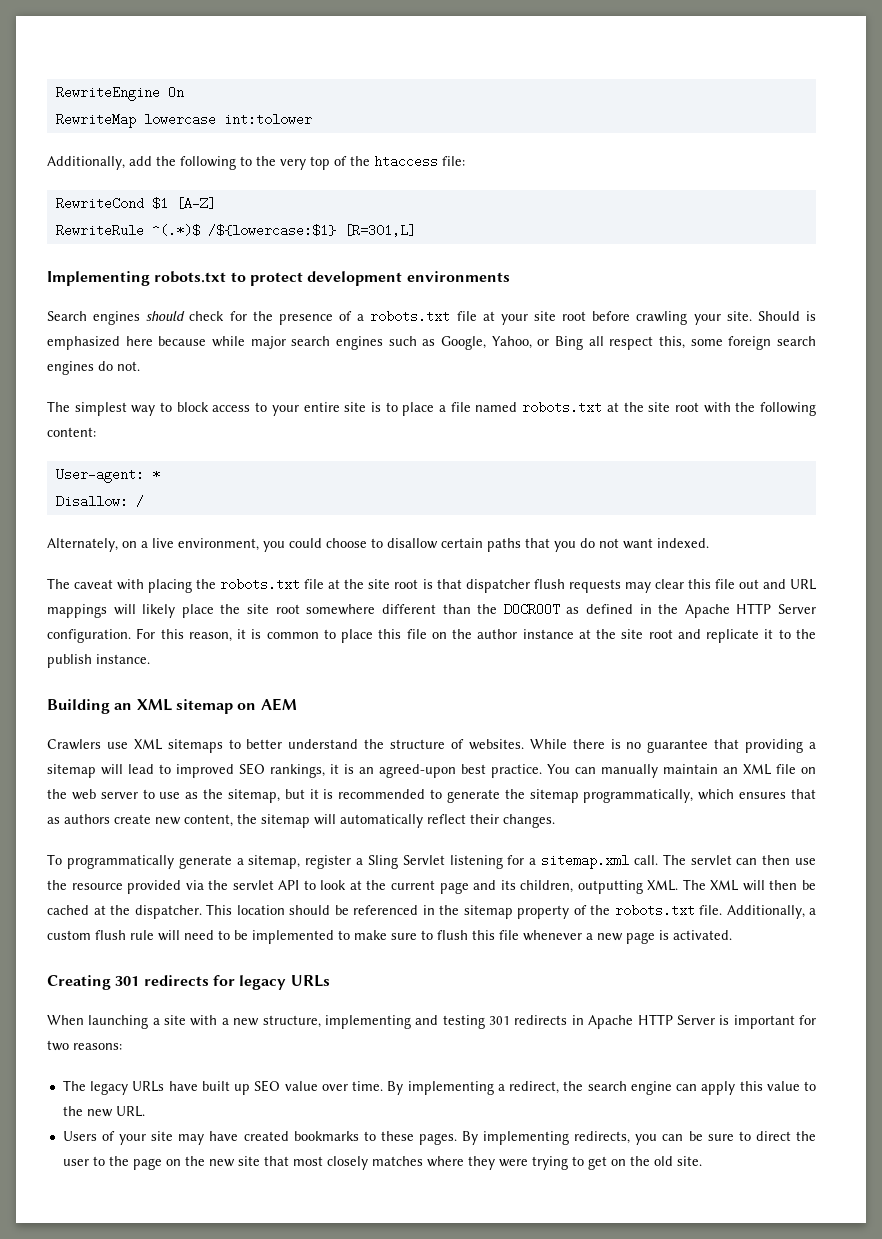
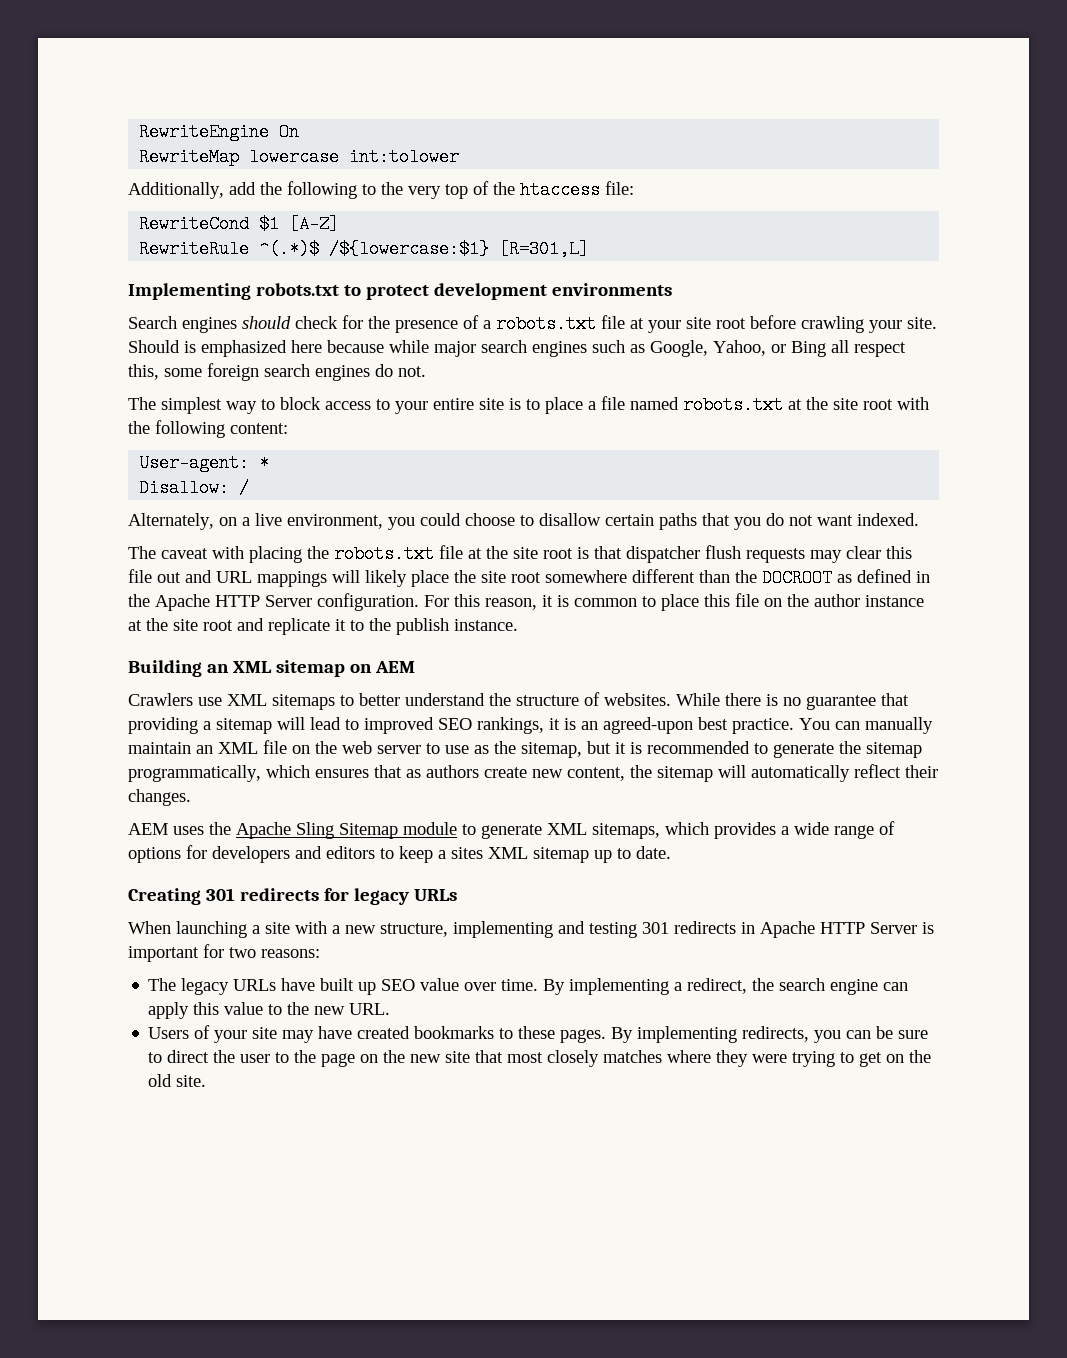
[47,854,817,869] [47,879,816,894] [47,904,816,919] [47,930,732,944] To programmatically generate a sitemap, register a Sling Servlet listening for a sitemap.xml call. The servlet can then use the resource provided via the servlet API to look at the current page and its children, outputting XML. The XML will then be cached at the dispatcher. This location should be referenced in the sitemap property of the robots.txt file. Additionally, a custom flush rule will need to be implemented to make sure to flush this file whenever a new page is activated. -> [128,821,895,839] [128,845,671,863] AEM uses the Apache Sling Sitemap module to generate XML sitemaps, which provides a wide range of options for developers and editors to keep a sites XML sitemap up to date.

